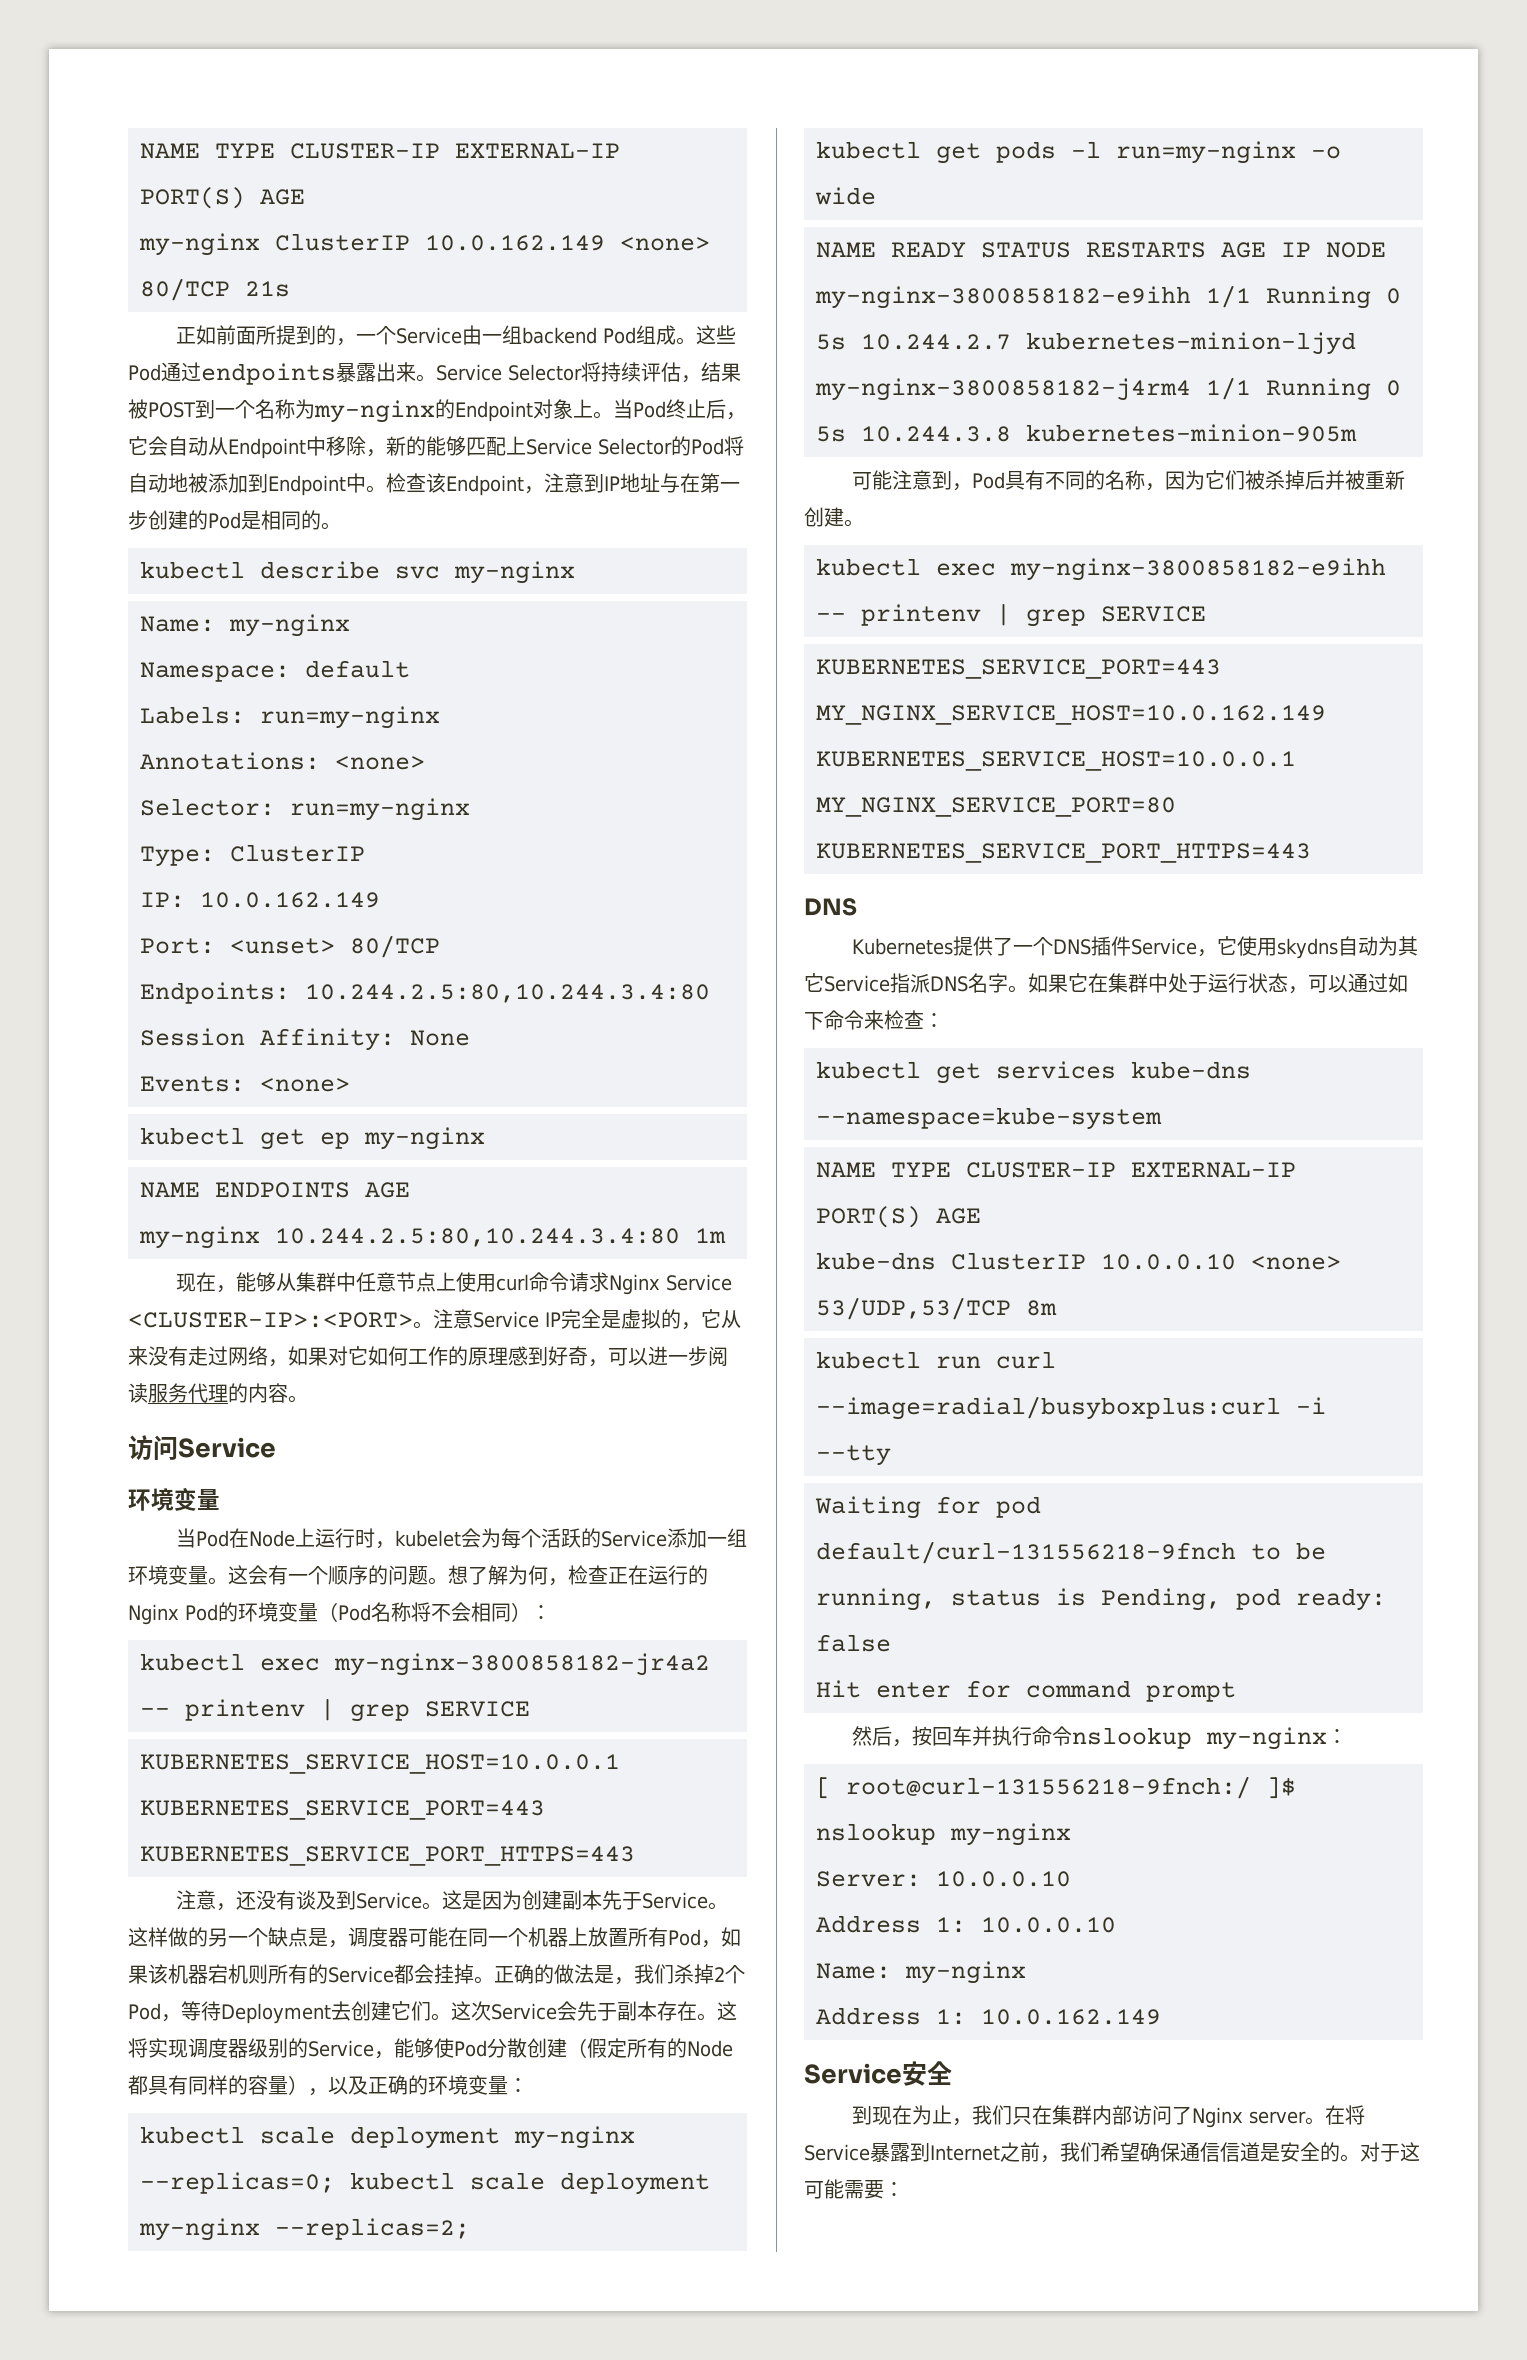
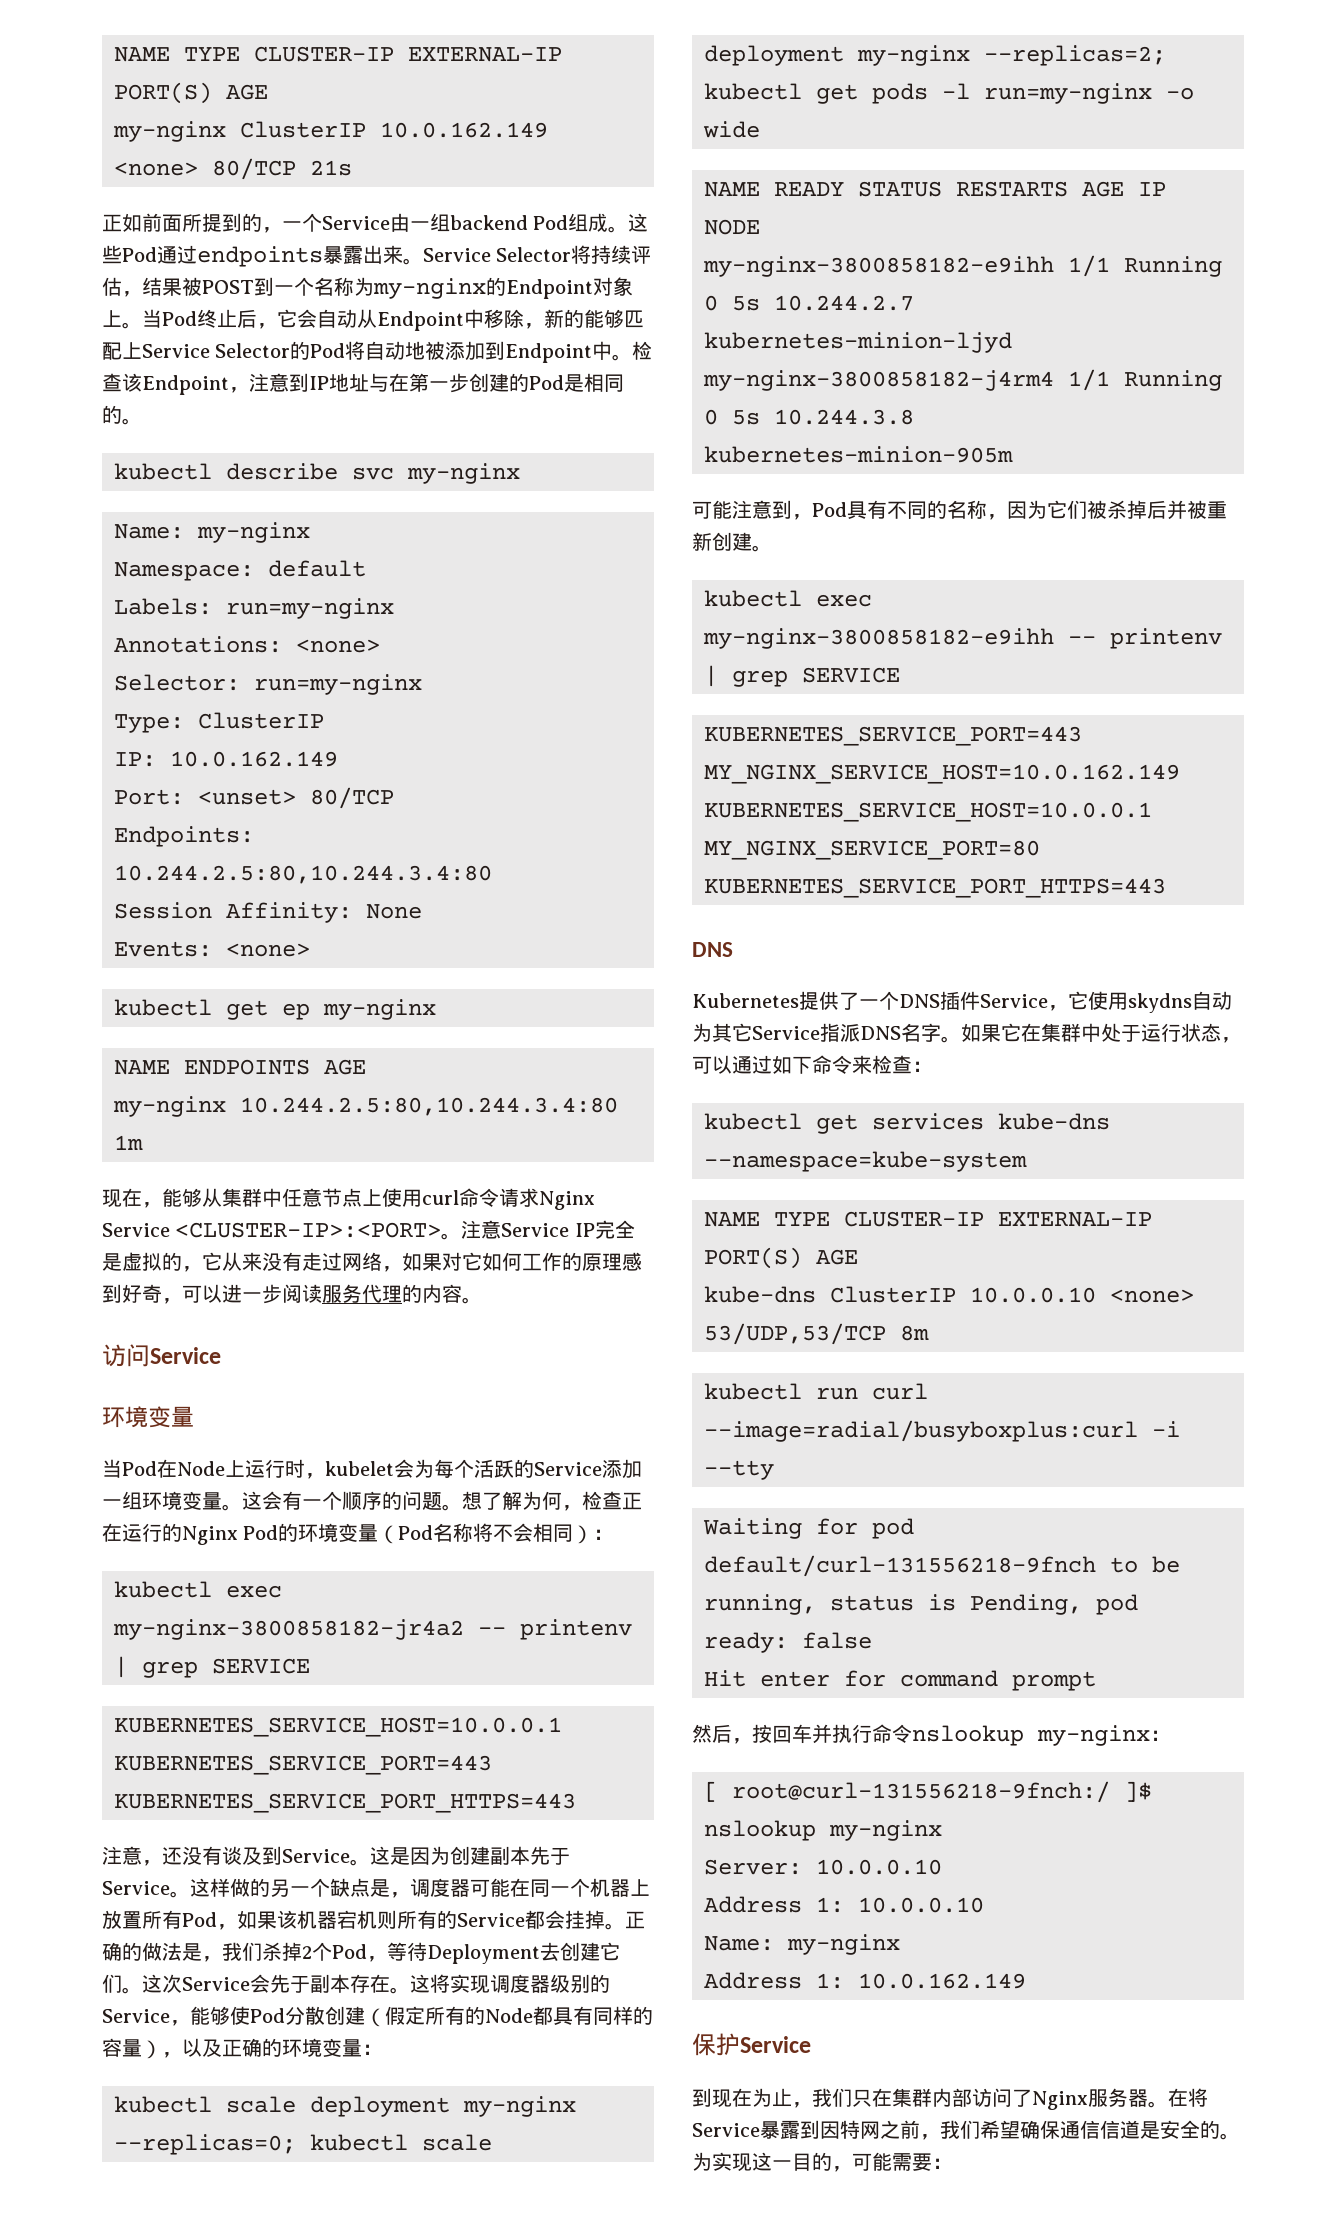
[804,2061,952,2086] Service安全 -> [692,2033,811,2056] 保护Service
[1248,2111,1306,2124] server -> [1088,2088,1148,2107] 服务器
[930,2145,1000,2161] Internet -> [820,2120,880,2139] 因特网
[1360,2142,1420,2162] 对于这 -> [692,2152,852,2172] 为实现这一目的，

